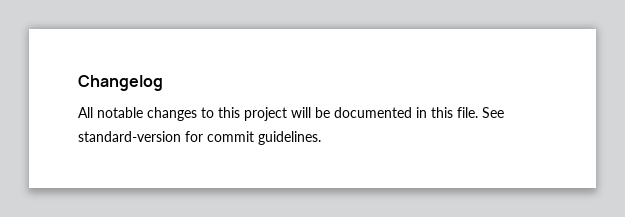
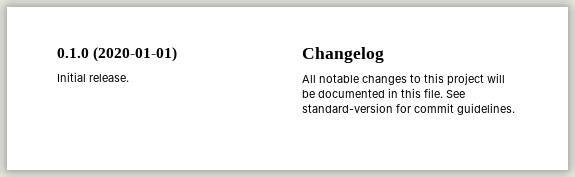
(78, 83) none -> [57,47,178,62] [57,72,129,82] 0.1.0 (2020-01-01) // Initial release. //

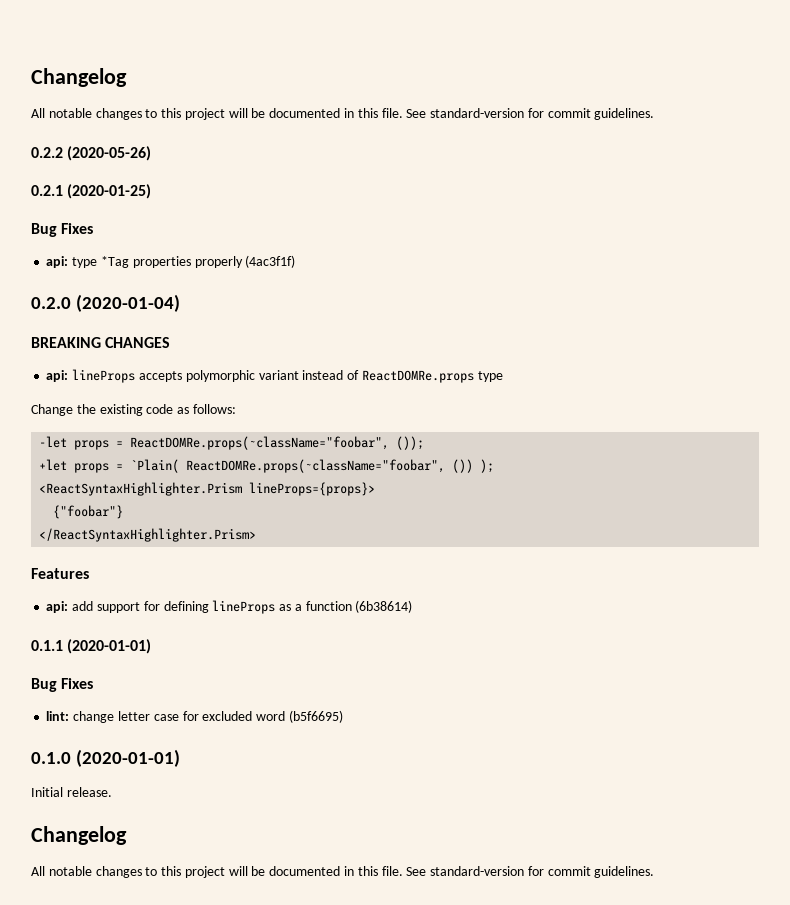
(57, 53) none -> [31,68,127,87] [31,108,655,120] [31,146,152,161] [31,184,152,199] [31,223,94,237] [46,255,296,268] [31,294,181,312] [31,337,171,348] [46,369,503,383] [31,404,236,416] [39,436,425,450] [39,459,495,473] [39,482,376,496] [53,505,124,519] [39,528,257,542] [31,568,89,579] [46,600,413,614] [31,639,152,654] [31,678,94,692] [46,710,343,723] Changelog // All notable changes to this project will be documented in this file. See standard-version for commit guidelines. // 0.2.2 (2020-05-26) // 0.2.1 (2020-01-25) // Bug Fixes // api: type *Tag properties properly (4ac3f1f) // 0.2.0 (2020-01-04) // BREAKING CHANGES // api: lineProps accepts polymorphic variant instead of ReactDOMRe.props type // Change the existing code as follows: // -let props = ReactDOMRe.props(~className="foobar", ()); // +let props = `Plain( ReactDOMRe.props(~className="foobar", ()) ); // <ReactSyntaxHighlighter.Prism lineProps={props}> // {"foobar"} // </ReactSyntaxHighlighter.Prism> // Features // api: add support for defining lineProps as a function (6b38614) // 0.1.1 (2020-01-01) // Bug Fixes // lint: change letter case for excluded word (b5f6695) //

